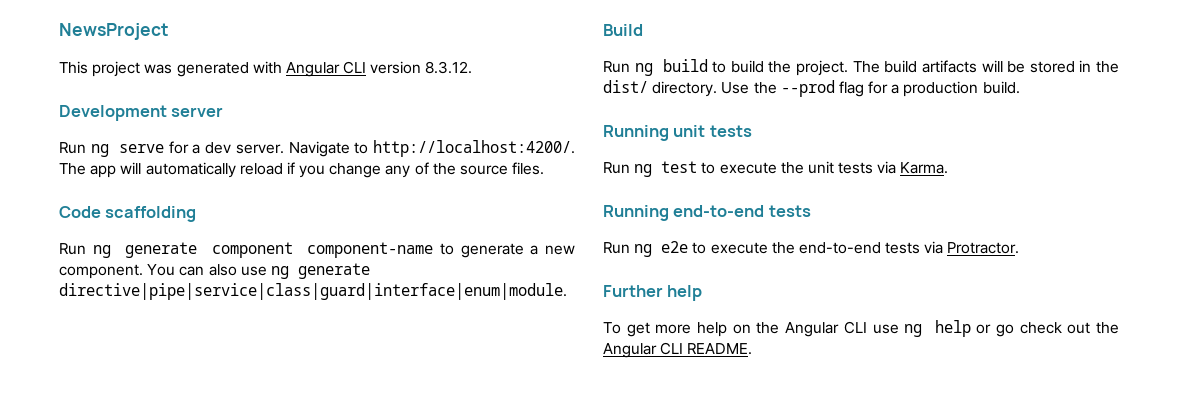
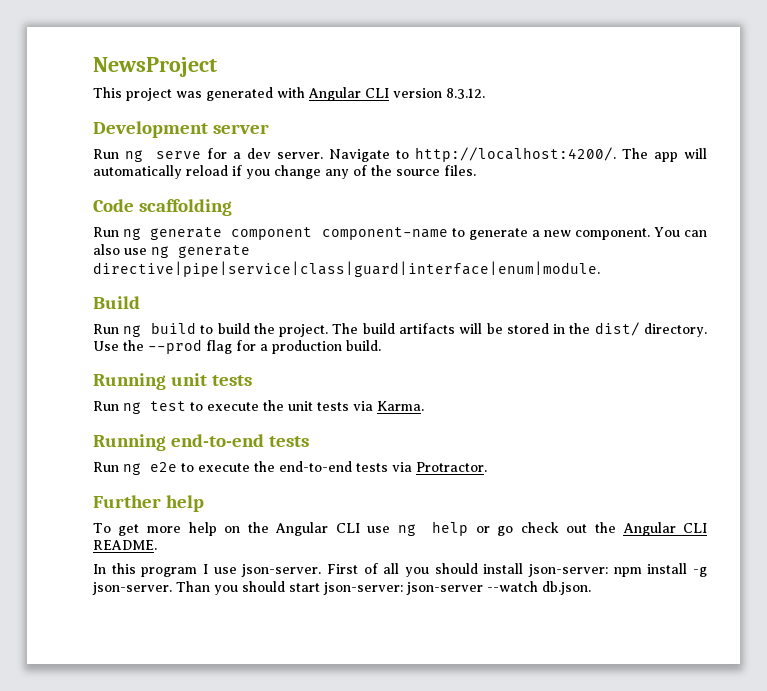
(753, 349) none -> [93,563,707,577] [92,581,591,595] // In this program I use json-server. First of all you should install json-server: npm install -g json-server. Than you should start json-server: json-server --watch db.json.

